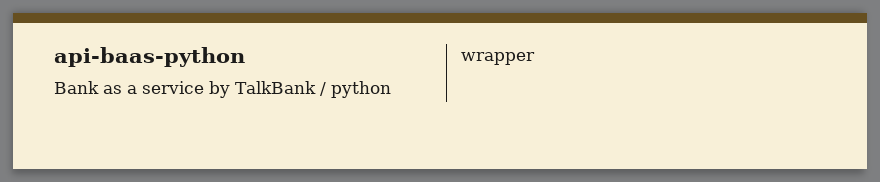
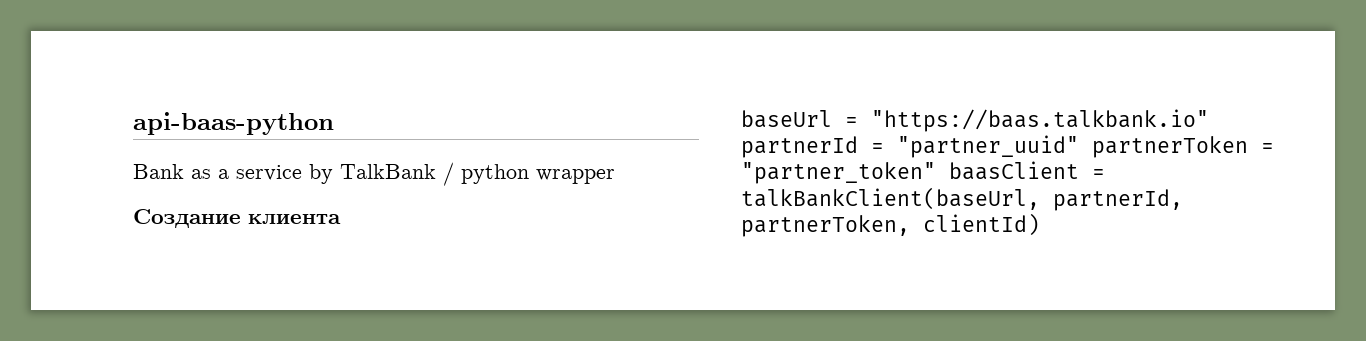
(535, 58) none -> [133,209,341,228] [741,109,1209,132] [741,135,1274,158] [741,161,1105,184] [741,187,1183,211] [741,213,1040,237] // Создание клиента // baseUrl = "https://baas.talkbank.io" partnerId = "partner_uuid" partnerToken = "partner_token" baasClient = talkBankClient(baseUrl, partnerId, partnerToken, clientId)

